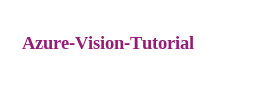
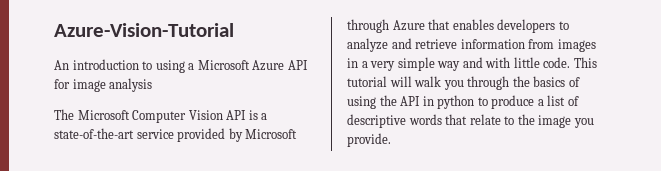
(194, 42) none -> [54,59,308,73] [54,78,153,92] [54,109,268,123] [54,128,298,142] [347,19,569,33] [347,38,596,52] [347,57,597,71] [347,76,580,90] [347,95,579,109] [347,114,594,128] [347,133,391,147] // An introduction to using a Microsoft Azure API for image analysis // The Microsoft Computer Vision API is a state-of-the-art service provided by Microsoft through Azure that enables developers to analyze and retrieve information from images in a very simple way and with little code. This tutorial will walk you through the basics of using the API in python to produce a list of descriptive words that relate to the image you provide.

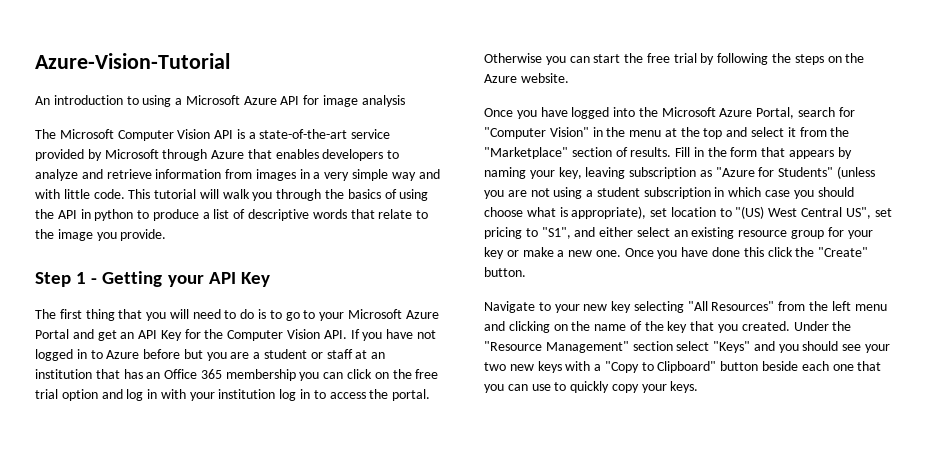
(391, 140) none -> [35,271,270,287] [35,309,439,321] [35,329,436,341] [35,349,386,361] [35,369,439,381] [35,389,431,401] [484,53,865,65] [484,73,569,83] [484,107,855,119] [484,127,850,139] [484,147,852,159] [484,166,876,179] [484,187,854,199] [484,206,892,219] [484,227,873,239] [484,247,869,259] [484,267,526,277] [484,301,887,313] [484,321,852,333] [484,341,891,353] [484,361,882,373] [484,381,699,393] // Step 1 - Getting your API Key // The first thing that you will need to do is to go to your Microsoft Azure Portal and get an API Key for the Computer Vision API. If you have not logged in to Azure before but you are a student or staff at an institution that has an Office 365 membership you can click on the free trial option and log in with your institution log in to access the portal. Otherwise you can start the free trial by following the steps on the Azure website. // Once you have logged into the Microsoft Azure Portal, search for "Computer Vision" in the menu at the top and select it from the "Marketplace" section of results. Fill in the form that appears by naming your key, leaving subscription as "Azure for Students" (unless you are not using a student subscription in which case you should choose what is appropriate), set location to "(US) West Central US", set pricing to "S1", and either select an existing resource group for your key or make a new one. Once you have done this click the "Create" button. // Navigate to your new key selecting "All Resources" from the left menu and clicking on the name of the key that you created. Under the "Resource Management" section select "Keys" and you should see your two new keys with a "Copy to Clipboard" button beside each one that you can use to quickly copy your keys.

